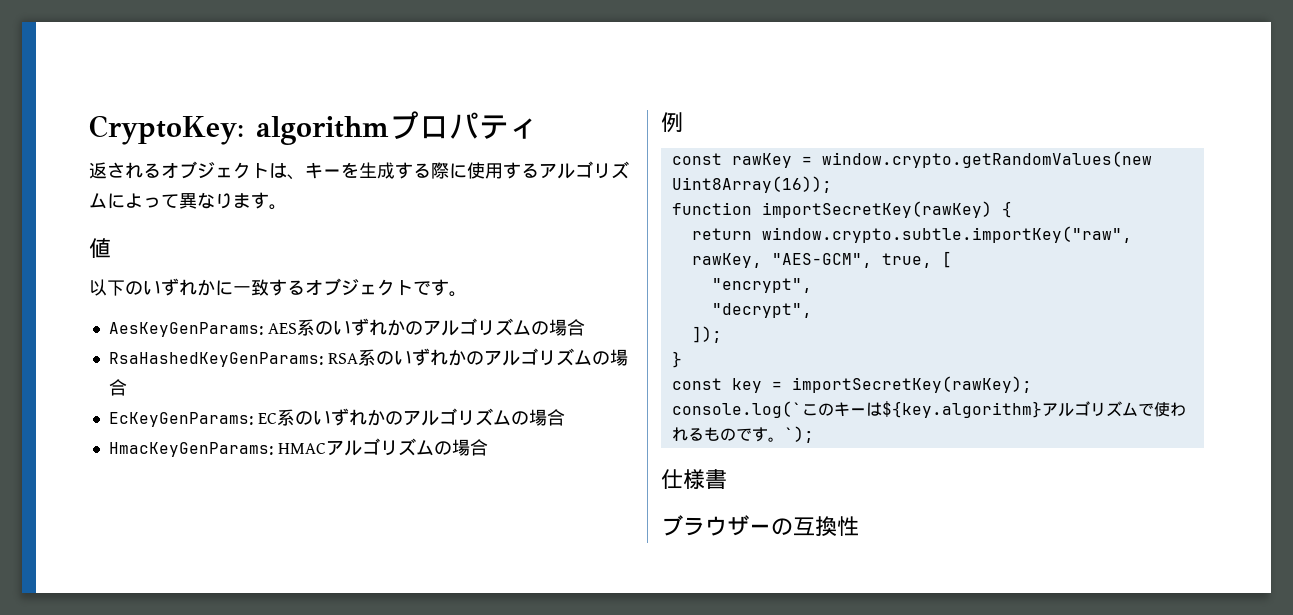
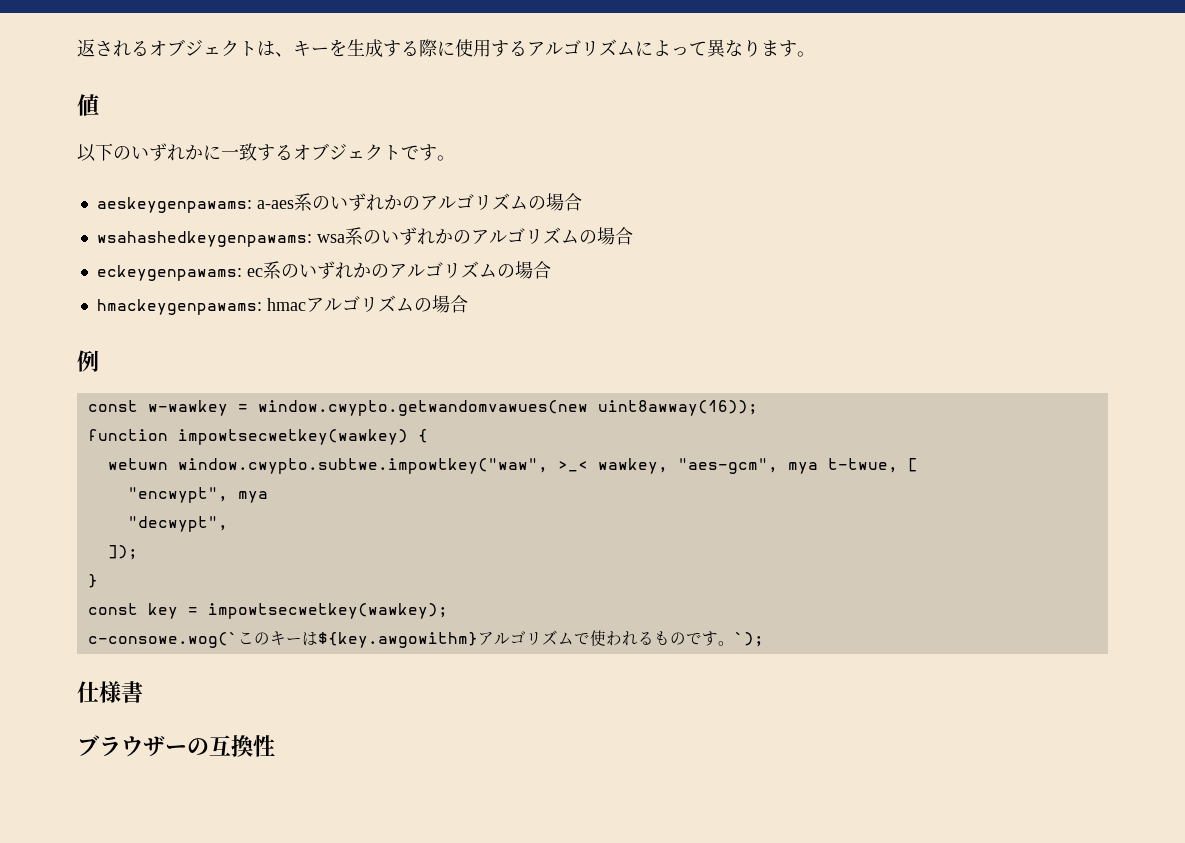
[89,111,539,145] CryptoKey: algorithmプロパティ // -> (77, 48) none
[108,318,585,337] [108,348,628,367] [108,379,127,396] [108,408,565,427] [108,442,326,457] AesKeyGenParams: AES系のいずれかのアルゴリズムの場合 // RsaHashedKeyGenParams: RSA系のいずれかのアルゴリズムの場合 // EcKeyGenParams: EC系のいずれかのアルゴリズムの場合 // HmacKeyGenParams: HMAC -> [96,193,582,213] [96,227,633,247] [96,261,551,281] [96,298,306,315] aeskeygenpawams: a-aes系のいずれかのアルゴリズムの場合 // wsahashedkeygenpawams: wsa系のいずれかのアルゴリズムの場合 // eckeygenpawams: ec系のいずれかのアルゴリズムの場合 // hmackeygenpawams: hmac
[731,151,1152,168] [671,176,832,193] rawKey = window.crypto.getRandomValues(new Uint8Array(16)); -> [147,400,758,416] w-wawkey = window.cwypto.getwandomvawues(new uint8awway(16));
[761,201,992,218] importSecretKey(rawKey) -> [177,429,408,445] impowtsecwetkey(wawkey)
[691,226,1132,243] [691,251,952,268] [711,278,812,293] [711,303,812,318] return window.crypto.subtle.importKey("raw", rawKey, "AES-GCM", true, [ // "encrypt", // "decrypt", -> [107,458,918,474] [127,487,268,503] [127,516,228,532] wetuwn window.cwypto.subtwe.impowtkey("waw", >_< wawkey, "aes-gcm", mya t-twue, [ // "encwypt", mya // "decwypt",
[791,376,1032,393] [671,401,802,418] importSecretKey(rawKey); // console.log(` -> [207,603,448,619] [87,632,238,648] impowtsecwetkey(wawkey); // c-consowe.wog(`
[881,401,1042,418] ${key.algorithm} -> [317,632,478,648] ${key.awgowithm}

